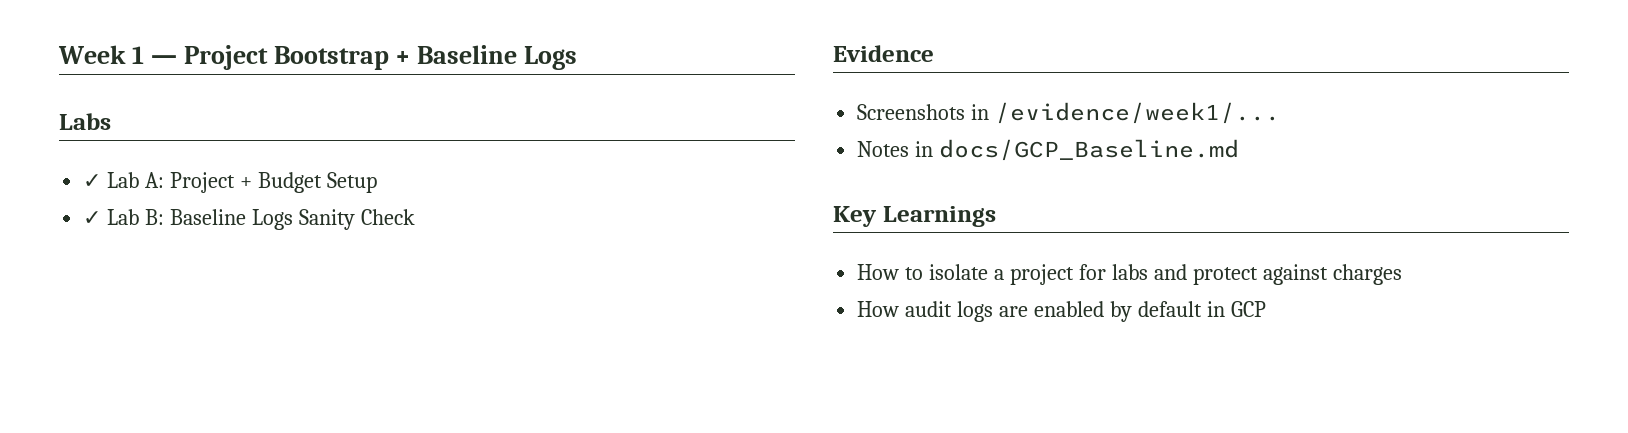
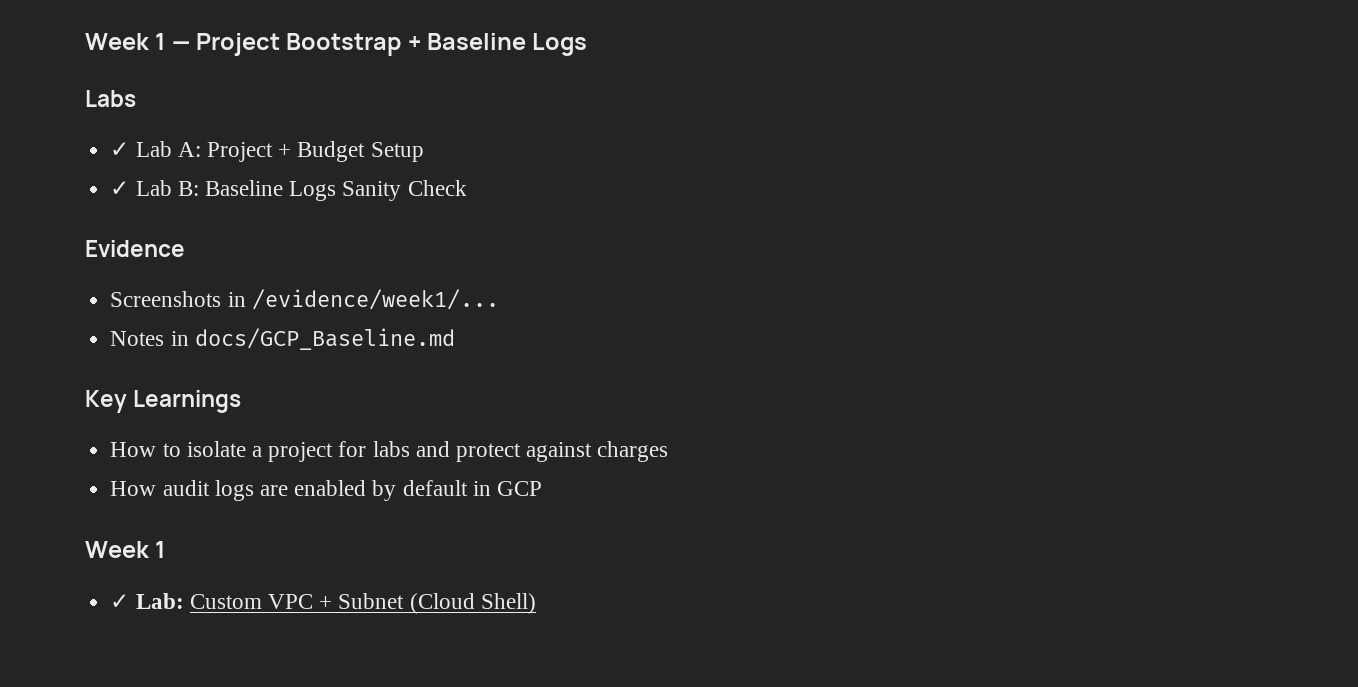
(1266, 309) none -> [85,541,166,558] [110,593,536,614] // Week 1 // ✓ Lab: Custom VPC + Subnet (Cloud Shell)

